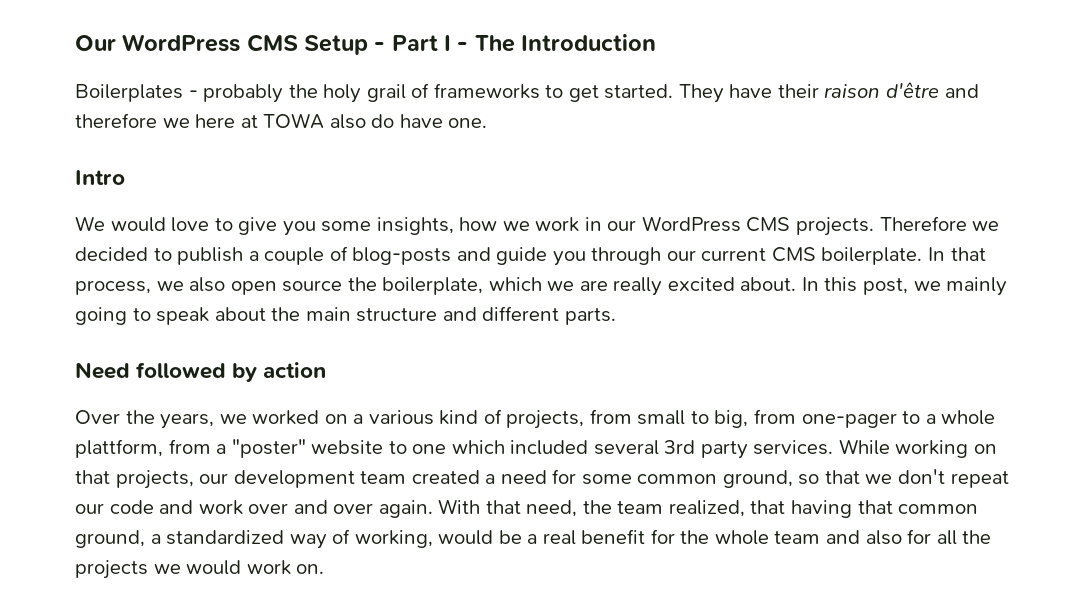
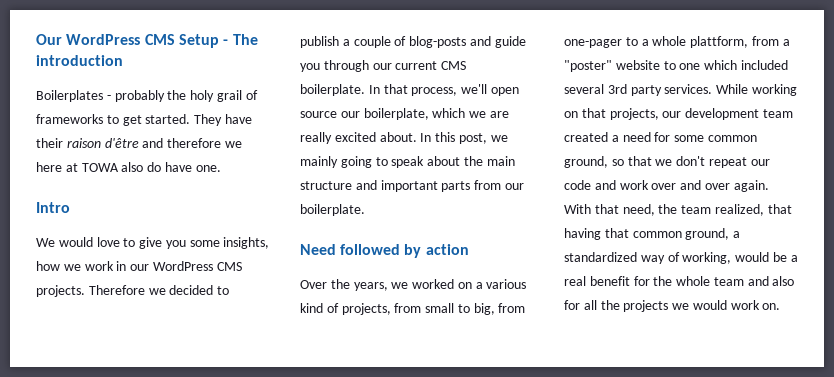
[391,34,657,52] Part I - The Introduction -> [232,34,258,45] [36,55,123,66] The introduction
[156,277,226,292] we also -> [461,84,488,94] we'll
[347,277,377,291] the -> [340,111,360,118] our
[482,306,616,325] different parts. -> [380,180,524,192] [300,204,365,216] important parts from our boilerplate.

